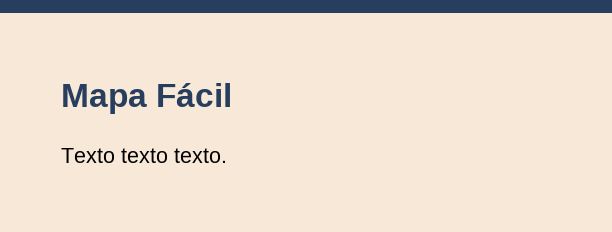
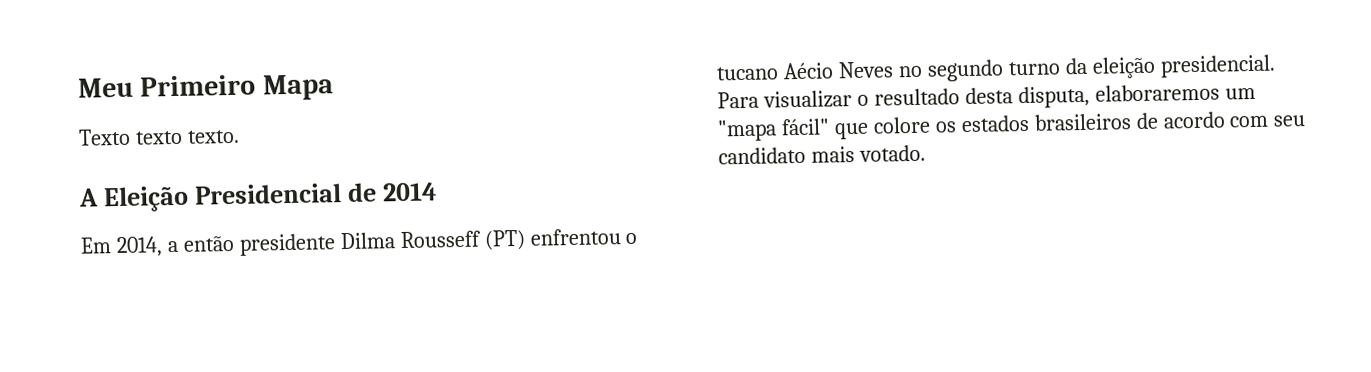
(61, 99) none -> [78,74,257,98] Meu Primeiro
[156,83,233,107] Fácil -> (334, 87) none
(227, 155) none -> [78,182,437,213] [80,228,639,258] [716,54,1276,82] [717,83,1256,109] [717,111,1307,142] [718,144,926,165] // A Eleição Presidencial de 2014 // Em 2014, a então presidente Dilma Rousseff (PT) enfrentou o tucano Aécio Neves no segundo turno da eleição presidencial. Para visualizar o resultado desta disputa, elaboraremos um "mapa fácil" que colore os estados brasileiros de acordo com seu candidato mais votado.

